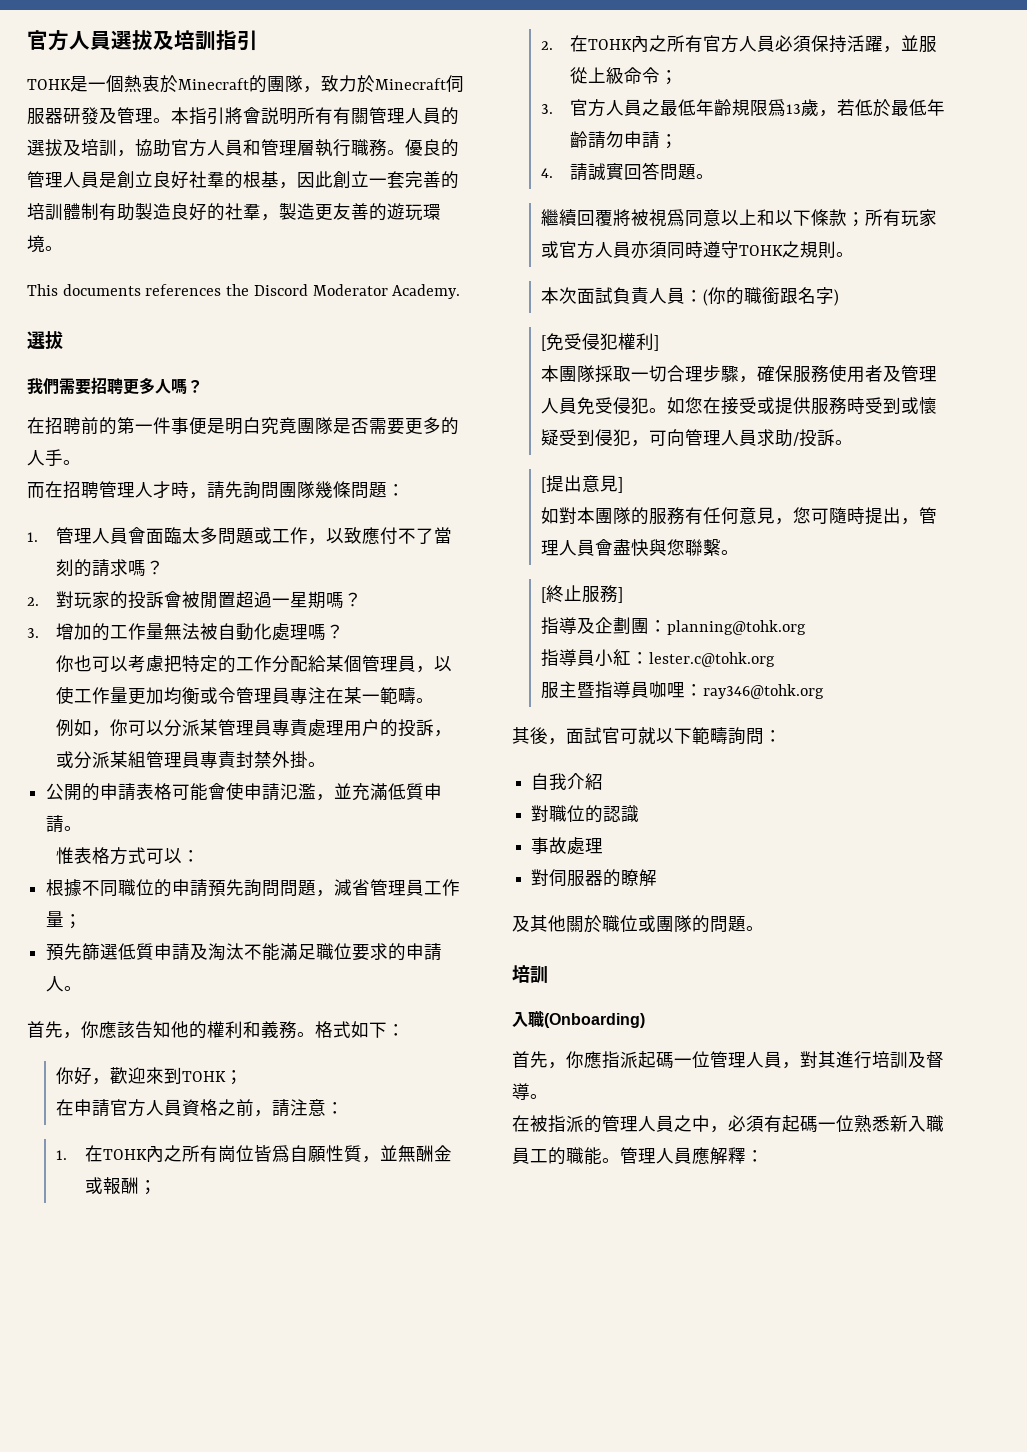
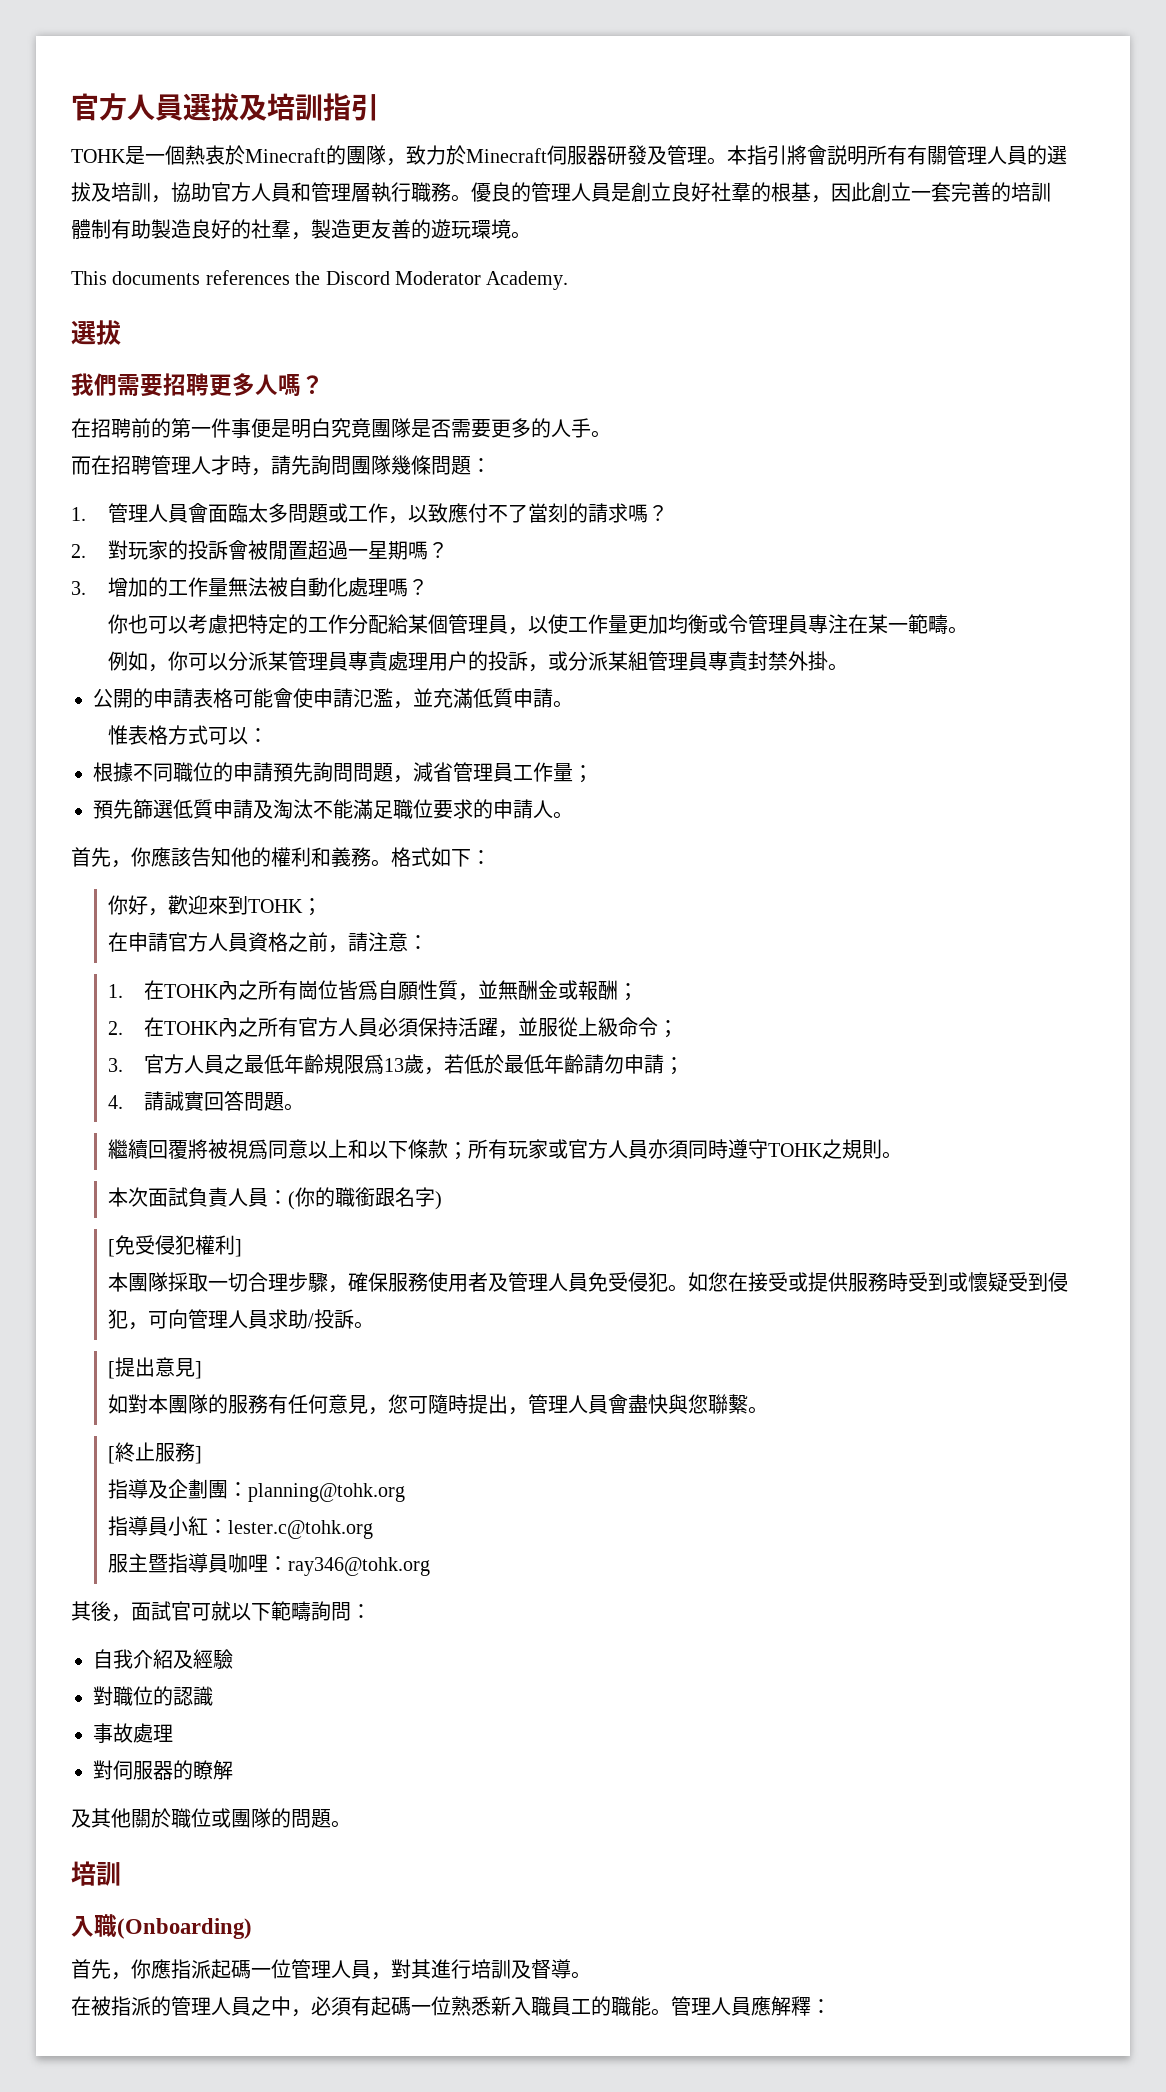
(604, 781) none -> [173,1649,233,1670] 及經驗

